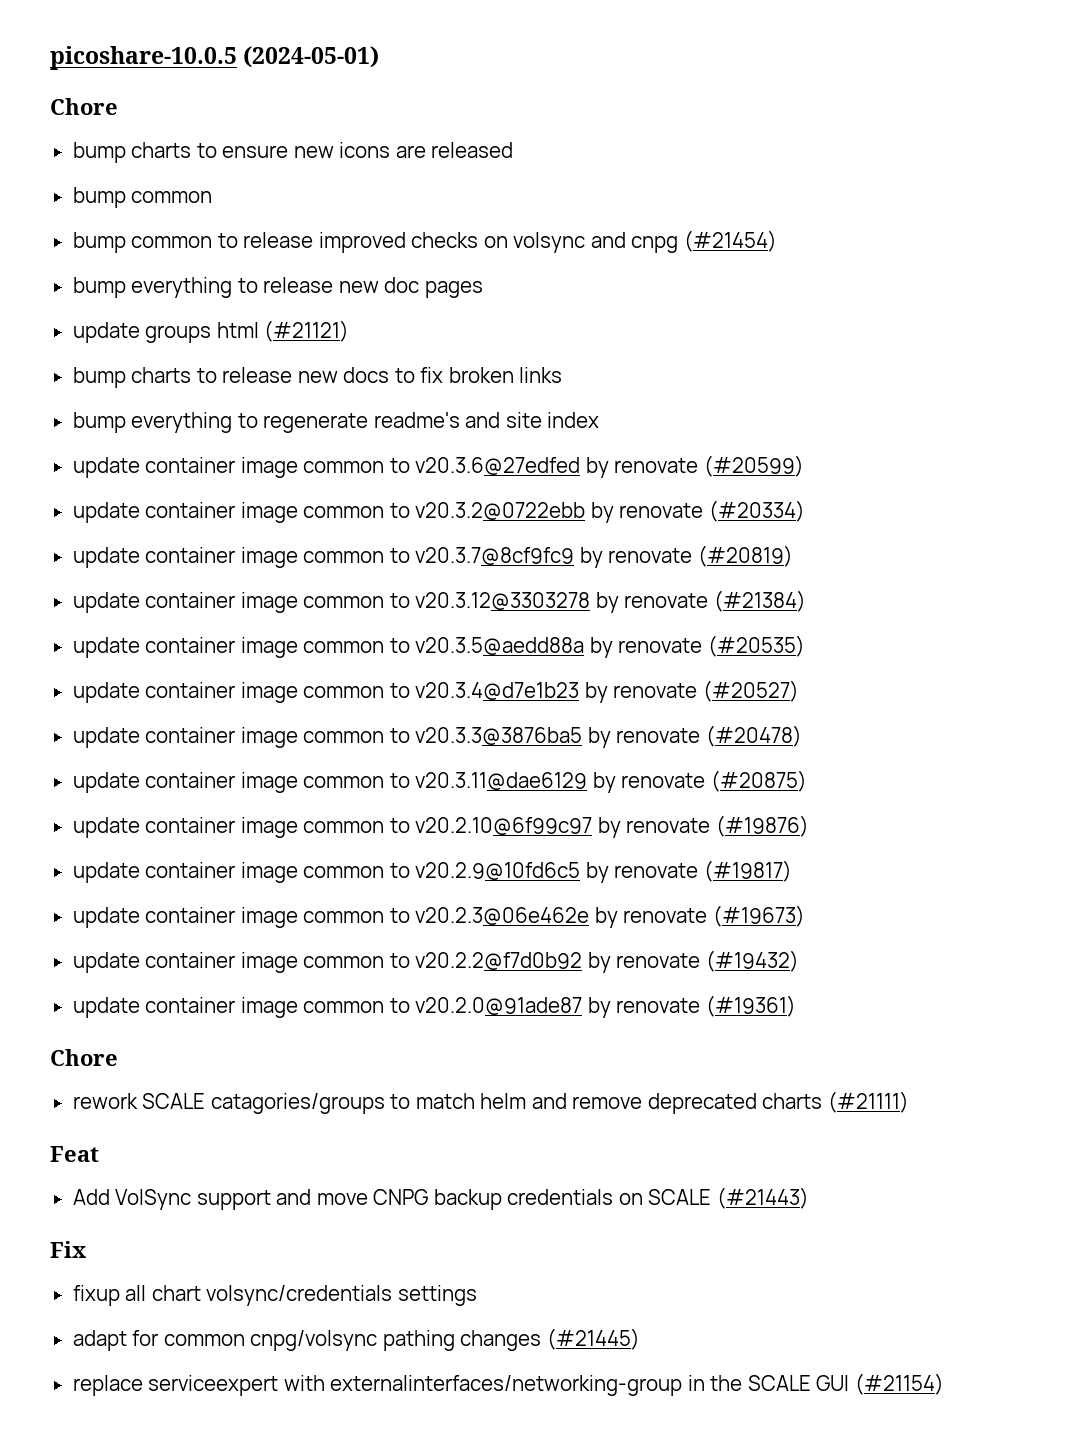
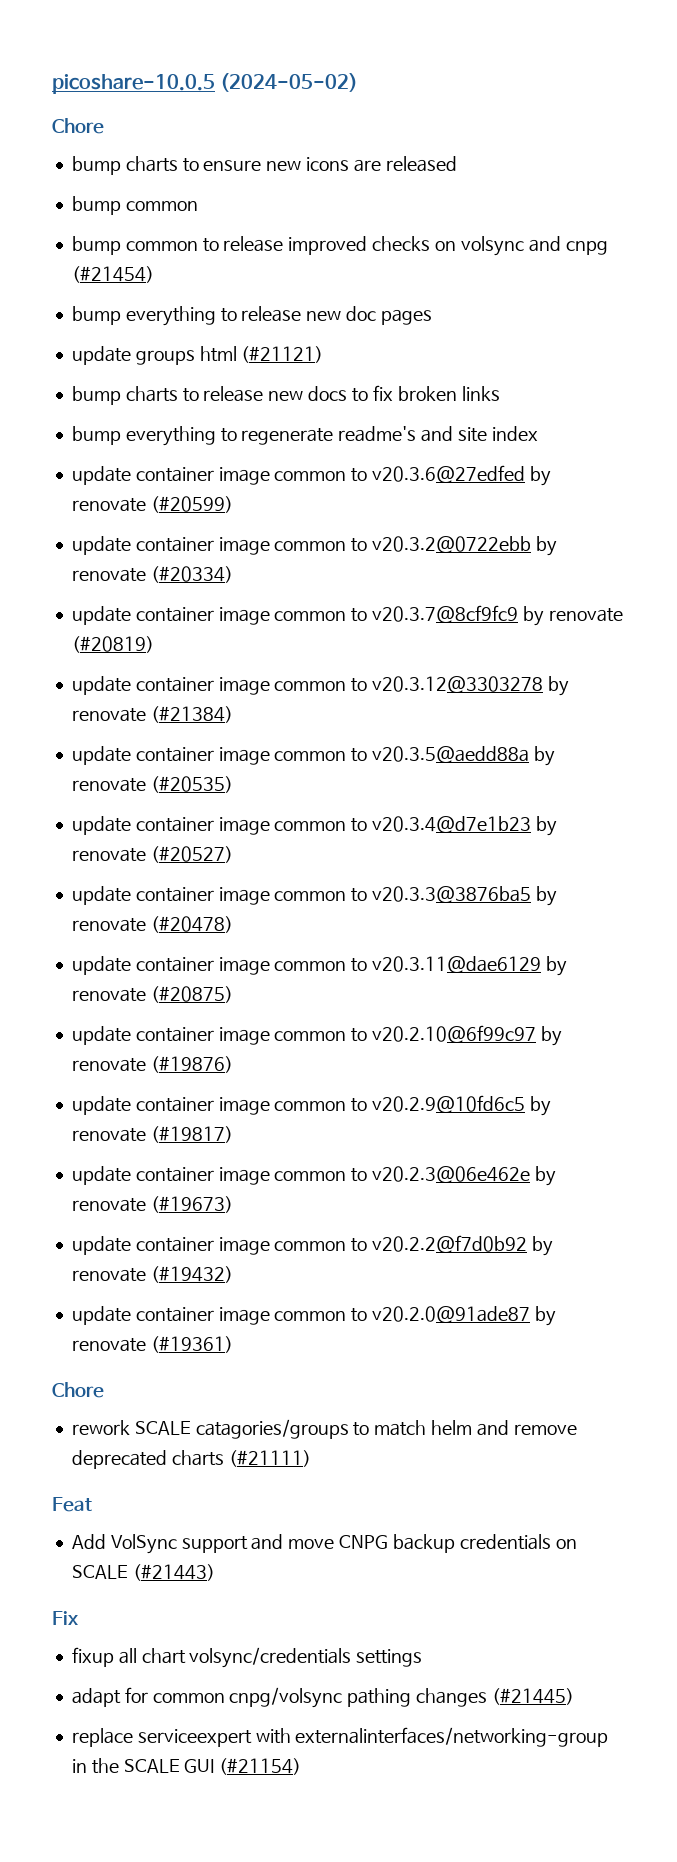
[243,46,380,68] (2024-05-01) -> [220,73,359,92] (2024-05-02)

